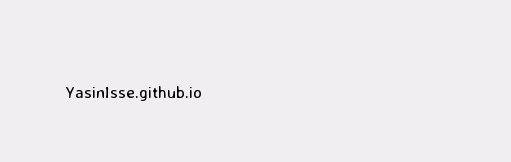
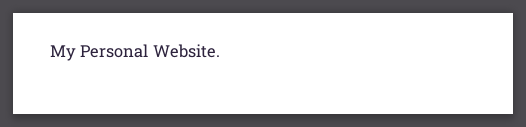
[65,86,202,101] YasinIsse.github.io -> [50,44,220,61] My Personal Website.

